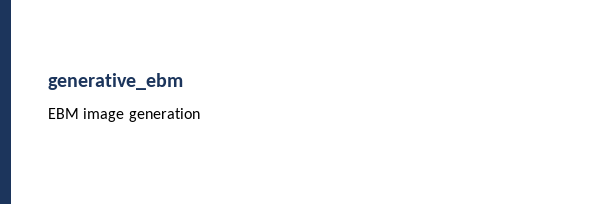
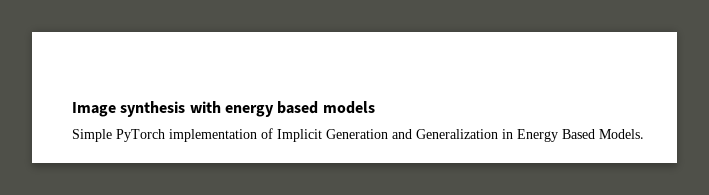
[48,73,183,90] [48,108,200,122] generative_ebm // EBM image generation -> [72,101,375,117] [72,128,644,142] Image synthesis with energy based models // Simple PyTorch implementation of Implicit Generation and Generalization in Energy Based Models.

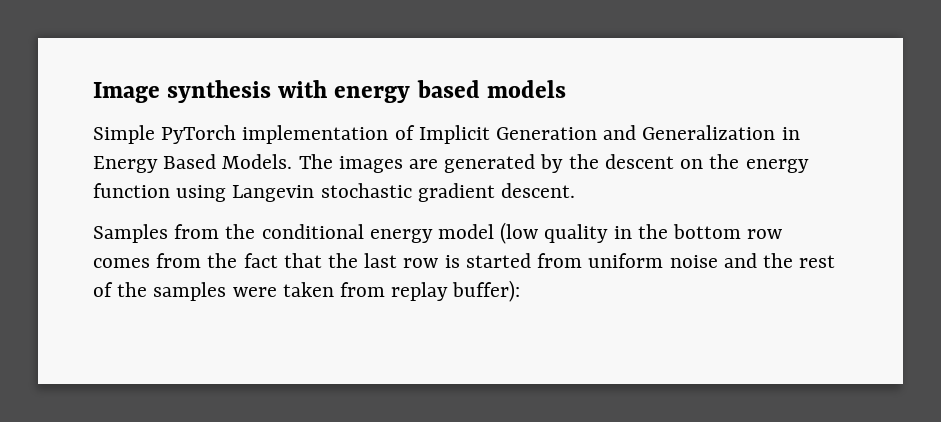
(644, 134) none -> [298,154,809,173] [93,183,576,202] [93,222,783,244] [93,253,836,268] [93,280,521,302] The images are generated by the descent on the energy function using Langevin stochastic gradient descent. // Samples from the conditional energy model (low quality in the bottom row comes from the fact that the last row is started from uniform noise and the rest of the samples were taken from replay buffer):

